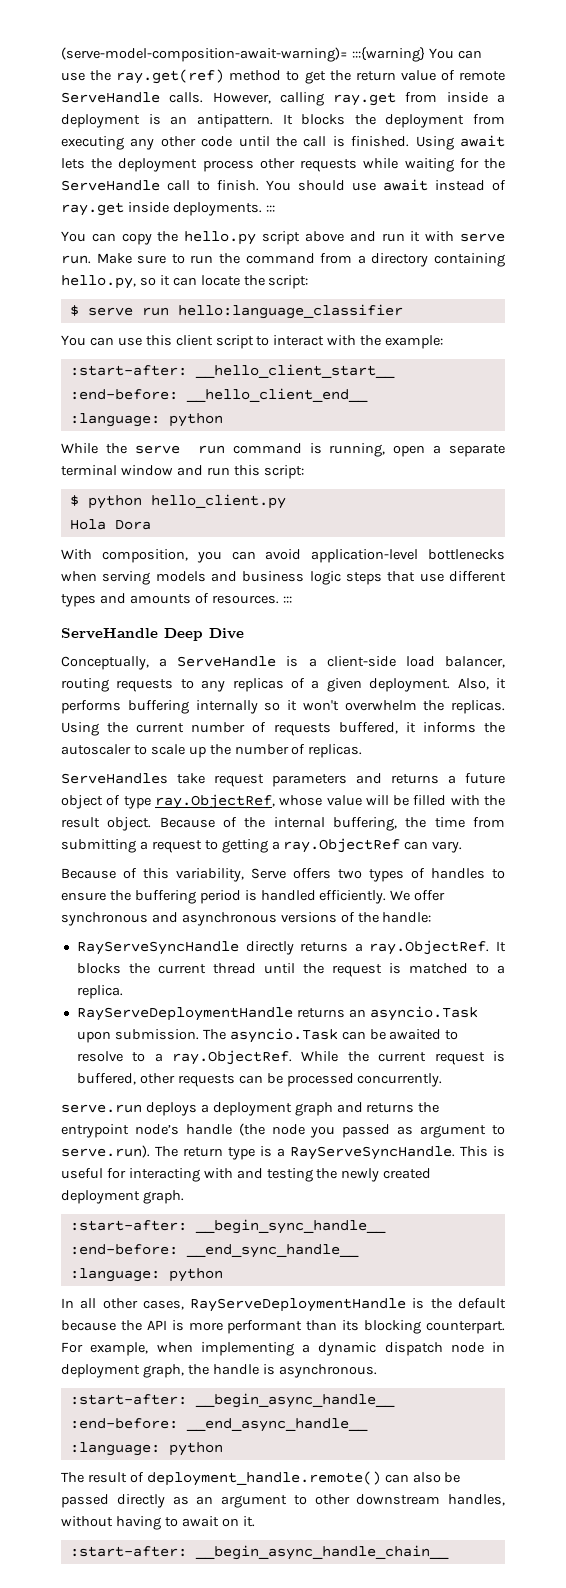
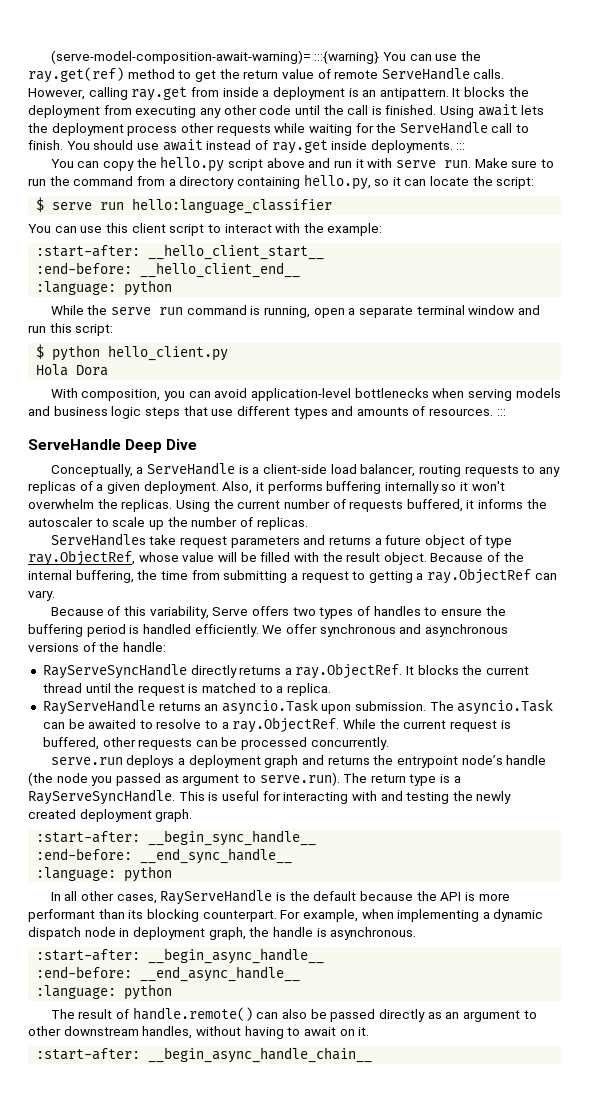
[76,1007,293,1021] RayServeDeploymentHandle -> [42,699,155,715] RayServeHandle
[190,1298,407,1312] RayServeDeploymentHandle -> [160,889,273,905] RayServeHandle
[146,1471,381,1486] deployment_handle.remote() -> [132,1007,253,1021] handle.remote()

